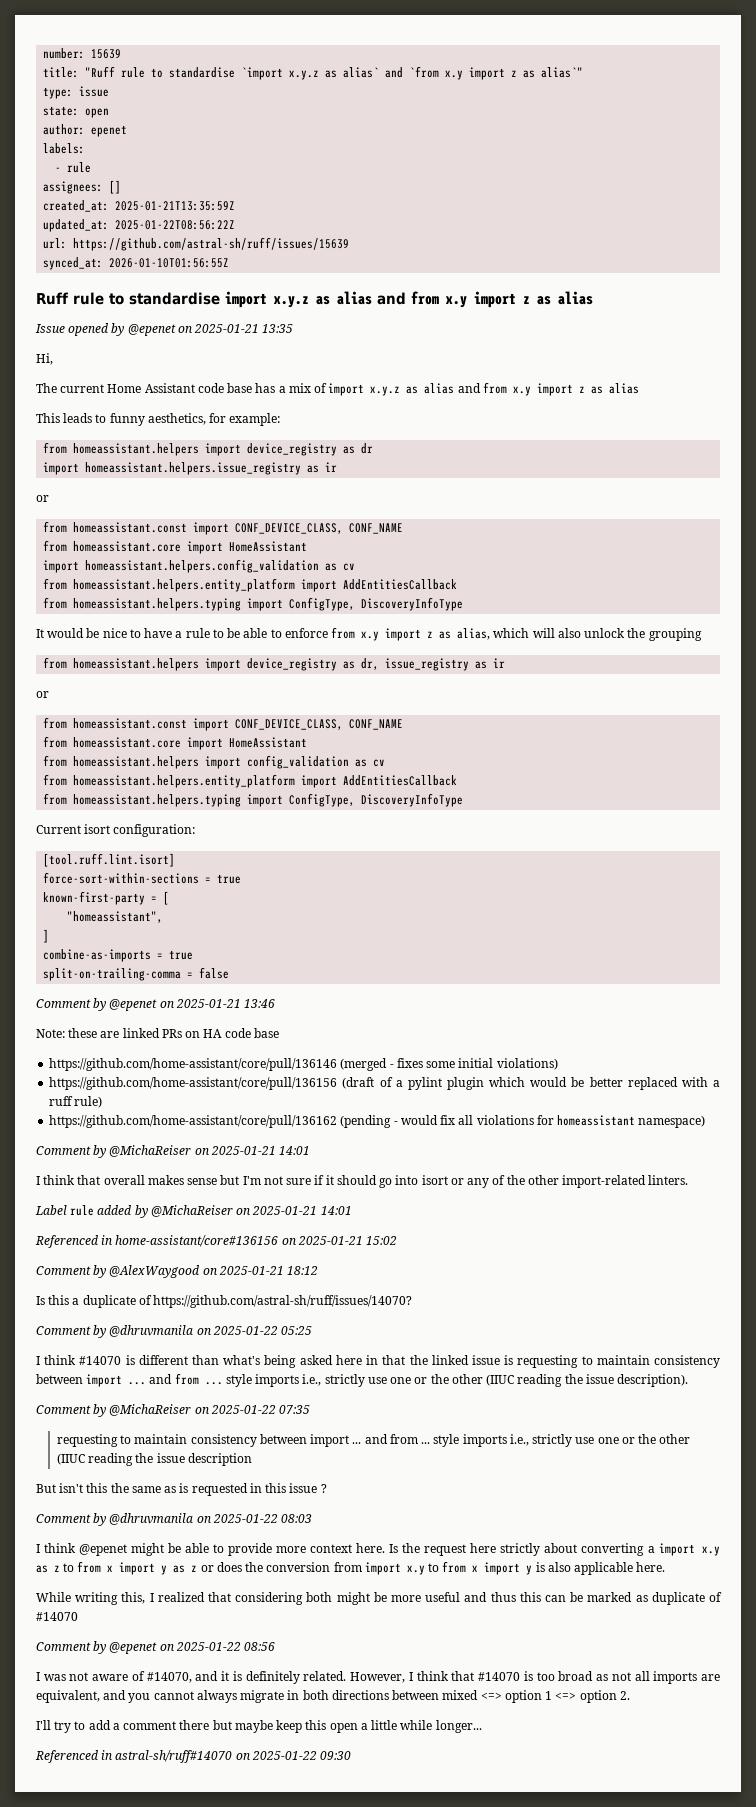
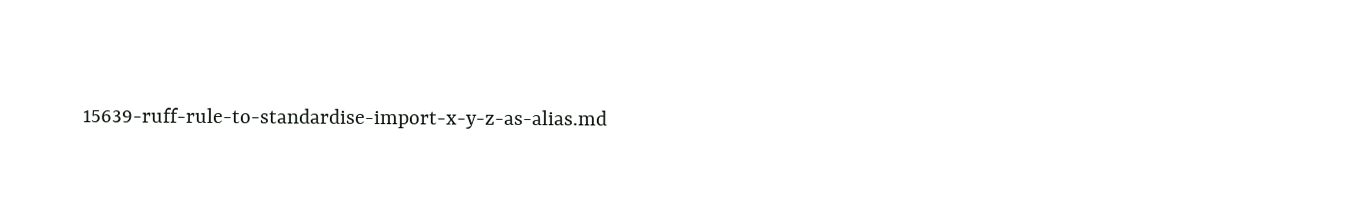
[43,48,122,59] [43,66,584,80] [43,86,110,99] [43,106,110,118] [43,124,128,137] [43,143,86,154] [55,162,92,173] [43,180,122,194] [43,200,236,212] [43,219,236,232] [43,237,350,251] [43,257,230,270] [36,291,593,308] [35,323,294,336] [36,353,53,365] [36,382,639,396] [36,413,281,426] [43,442,374,456] [43,462,338,475] [36,495,49,502] [43,521,404,535] [43,540,308,554] [43,559,356,573] [43,578,458,592] [43,597,464,611] [36,627,702,641] [43,657,506,671] [36,691,49,698] [43,717,404,731] [43,736,308,750] [43,755,386,769] [43,774,458,788] [43,793,464,807] [36,824,196,837] [43,853,176,867] [43,872,242,884] [43,891,170,905] [67,911,164,923] [43,929,50,943] [43,949,194,962] [43,967,230,981] [36,998,276,1011] [36,1028,279,1038] [49,1058,558,1071] [49,1077,720,1090] [49,1096,103,1108] [49,1115,706,1128] [36,1145,311,1158] [36,1175,689,1188] [35,1205,352,1218] [35,1235,398,1248] [36,1265,319,1278] [36,1295,413,1308] [36,1325,313,1338] [36,1355,721,1368] [36,1373,689,1387] [36,1404,311,1417] [56,1434,691,1447] [56,1453,252,1466] [36,1483,327,1496] [36,1513,313,1526] [36,1543,720,1556] [36,1561,666,1575] [36,1592,723,1605] [36,1612,78,1621] [36,1641,276,1654] [36,1671,721,1684] [36,1690,630,1703] [36,1720,482,1733] [35,1750,352,1763] number: 15639 // title: "Ruff rule to standardise `import x.y.z as alias` and `from x.y import z as alias`" // type: issue // state: open // author: epenet // labels: // - rule // assignees: [] // created_at: 2025-01-21T13:35:59Z // updated_at: 2025-01-22T08:56:22Z // url: https://github.com/astral-sh/ruff/issues/15639 // synced_at: 2026-01-10T01:56:55Z // Ruff rule to standardise import x.y.z as alias and from x.y import z as alias // Issue opened by @epenet on 2025-01-21 13:35 // Hi, // The current Home Assistant code base has a mix of import x.y.z as alias and from x.y import z as alias // This leads to funny aesthetics, for example: // from homeassistant.helpers import device_registry as dr // import homeassistant.helpers.issue_registry as ir // or // from homeassistant.const import CONF_DEVICE_CLASS, CONF_NAME // from homeassistant.core import HomeAssistant // import homeassistant.helpers.config_validation as cv // from homeassistant.helpers.entity_platform import AddEntitiesCallback // from homeassistant.helpers.typing import ConfigType, DiscoveryInfoType // It would be nice to have a rule to be able to enforce from x.y import z as alias, which will also unlock the grouping // from homeassistant.helpers import device_registry as dr, issue_registry as ir // or // from homeassistant.const import CONF_DEVICE_CLASS, CONF_NAME // from homeassistant.core import HomeAssistant // from homeassistant.helpers import config_validation as cv // from homeassistant.helpers.entity_platform import AddEntitiesCallback // from homeassistant.helpers.typing import ConfigType, DiscoveryInfoType // Current isort configuration: // [tool.ruff.lint.isort] // force-sort-within-sections = true // known-first-party = [ // "homeassistant", // ] // combine-as-imports = true // split-on-trailing-comma = false // Comment by @epenet on 2025-01-21 13:46 // Note: these are linked PRs on HA code base // https://github.com/home-assistant/core/pull/136146 (merged - fixes some initial violations) // https://github.com/home-assistant/core/pull/136156 (draft of a pylint plugin which would be better replaced with a ruff rule) // https://github.com/home-assistant/core/pull/136162 (pending - would fix all violations for homeassistant namespace) // Comment by @MichaReiser on 2025-01-21 14:01 // I think that overall makes sense but I'm not sure if it should go into isort or any of the other import-related linters. // Label rule added by @MichaReiser on 2025-01-21 14:01 // Referenced in home-assistant/core#136156 on 2025-01-21 15:02 // Comment by @AlexWaygood on 2025-01-21 18:12 // Is this a duplicate of https://github.com/astral-sh/ruff/issues/14070? // Comment by @dhruvmanila on 2025-01-22 05:25 // I think #14070 is different than what's being asked here in that the linked issue is requesting to maintain consistency between import ... and from ... style imports i.e., strictly use one or the other (IIUC reading the issue description). // Comment by @MichaReiser on 2025-01-22 07:35 // requesting to maintain consistency between import ... and from ... style imports i.e., strictly use one or the other (IIUC reading the issue description // But isn't this the same as is requested in this issue ? // Comment by @dhruvmanila on 2025-01-22 08:03 // I think @epenet might be able to provide more context here. Is the request here strictly about converting a import x.y as z to from x import y as z or does the conversion from import x.y to from x import y is also applicable here. // While writing this, I realized that considering both might be more useful and thus this can be marked as duplicate of #14070 // Comment by @epenet on 2025-01-22 08:56 // I was not aware of #14070, and it is definitely related. However, I think that #14070 is too broad as not all imports are equivalent, and you cannot always migrate in both directions between mixed <=> option 1 <=> option 2. // I'll try to add a comment there but maybe keep this open a little while longer... // Referenced in astral-sh/ruff#14070 on 2025-01-22 09:30 -> [82,107,607,130] 15639-ruff-rule-to-standardise-import-x-y-z-as-alias.md

